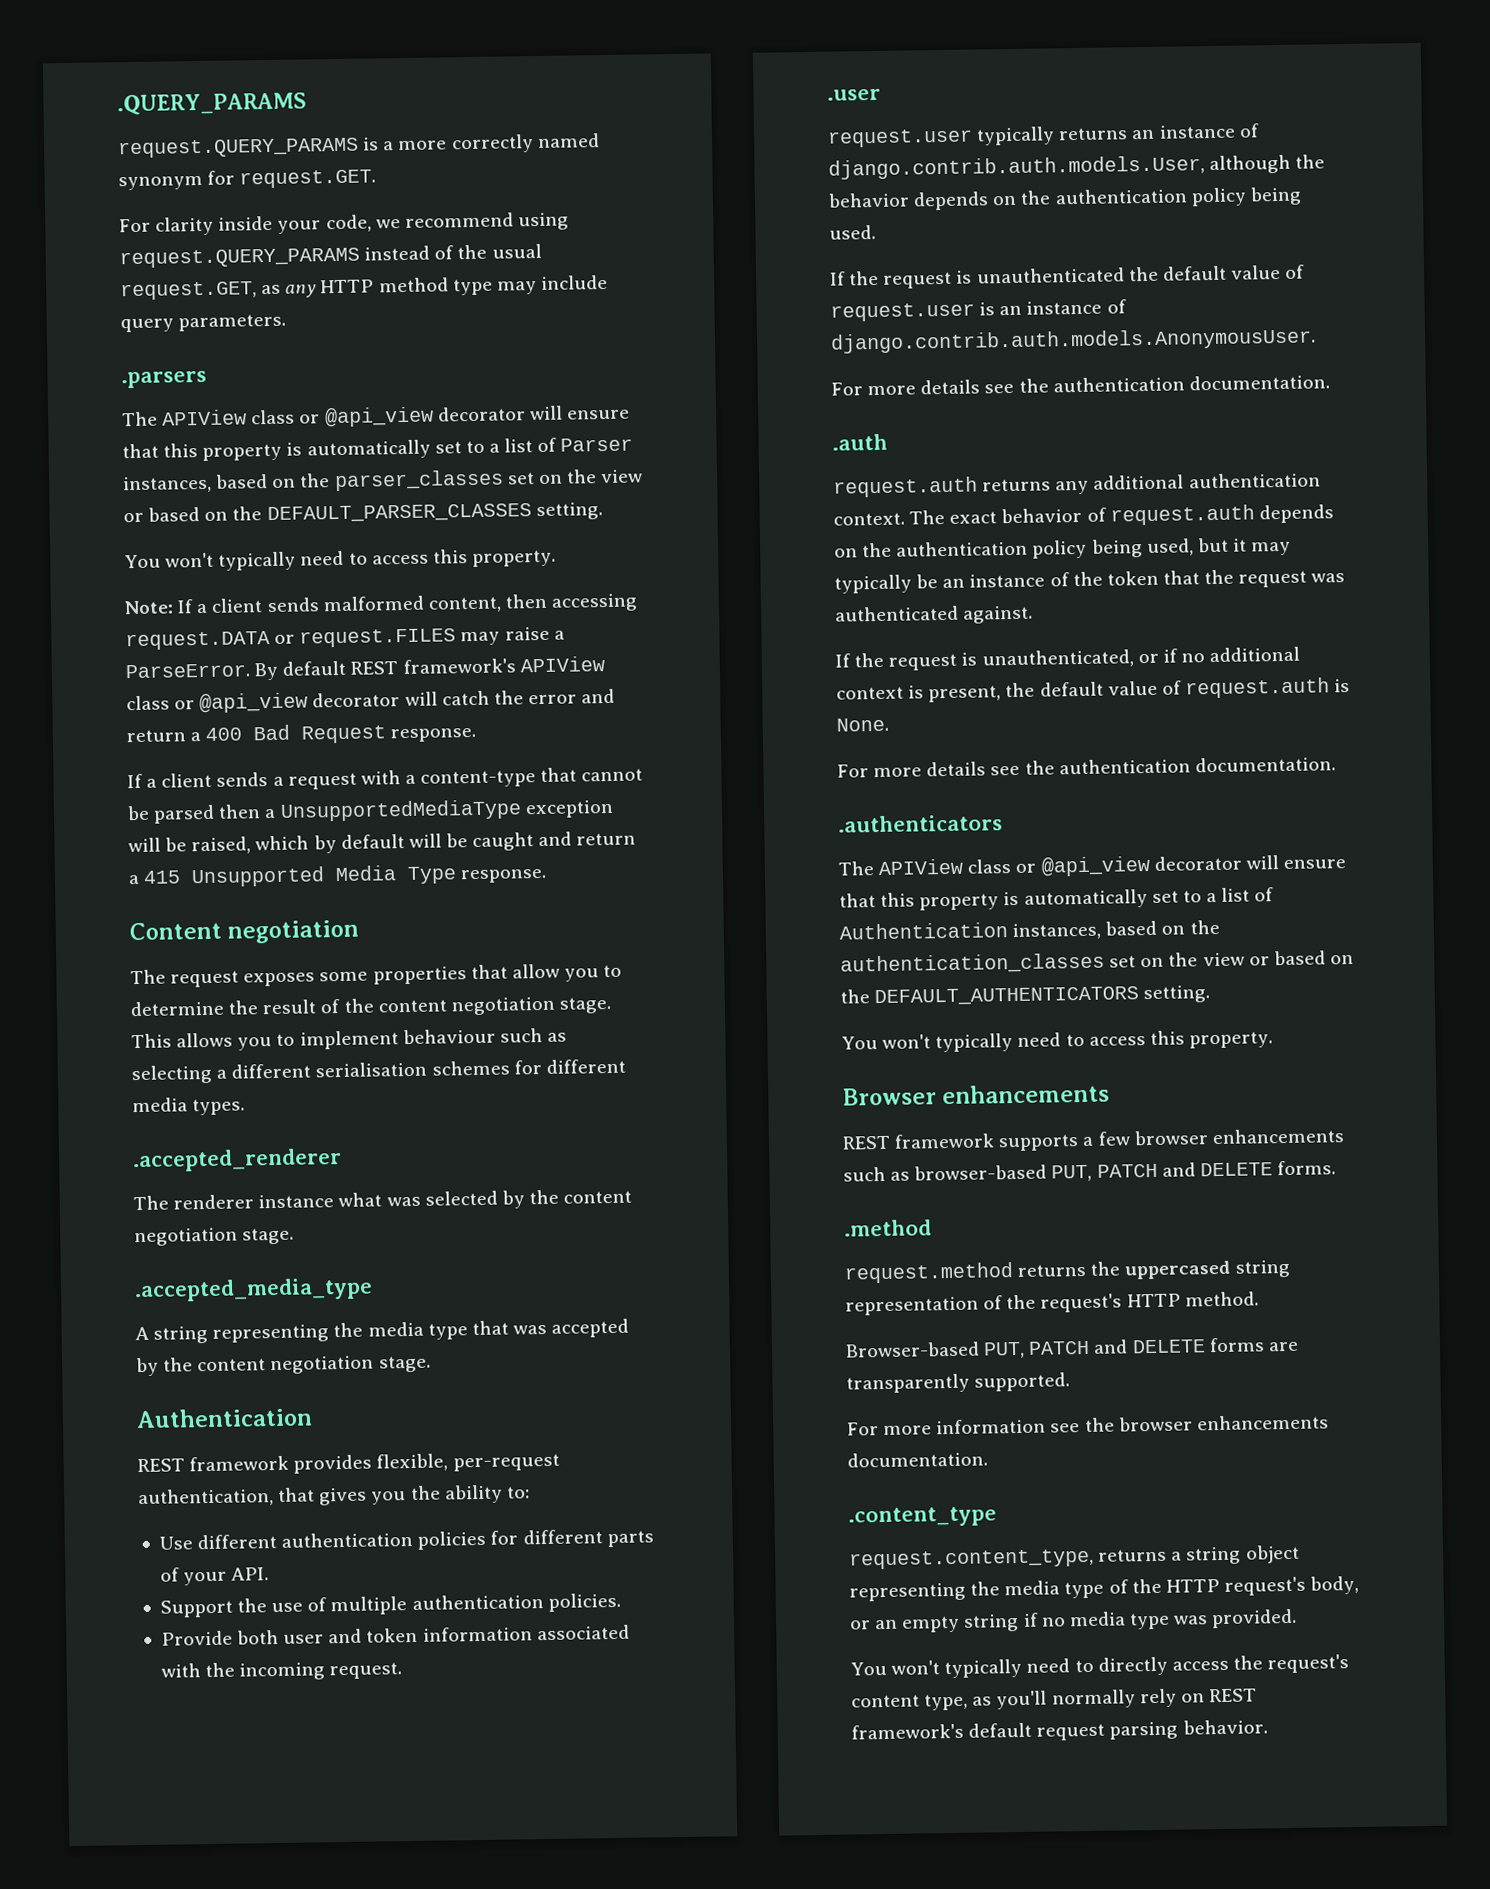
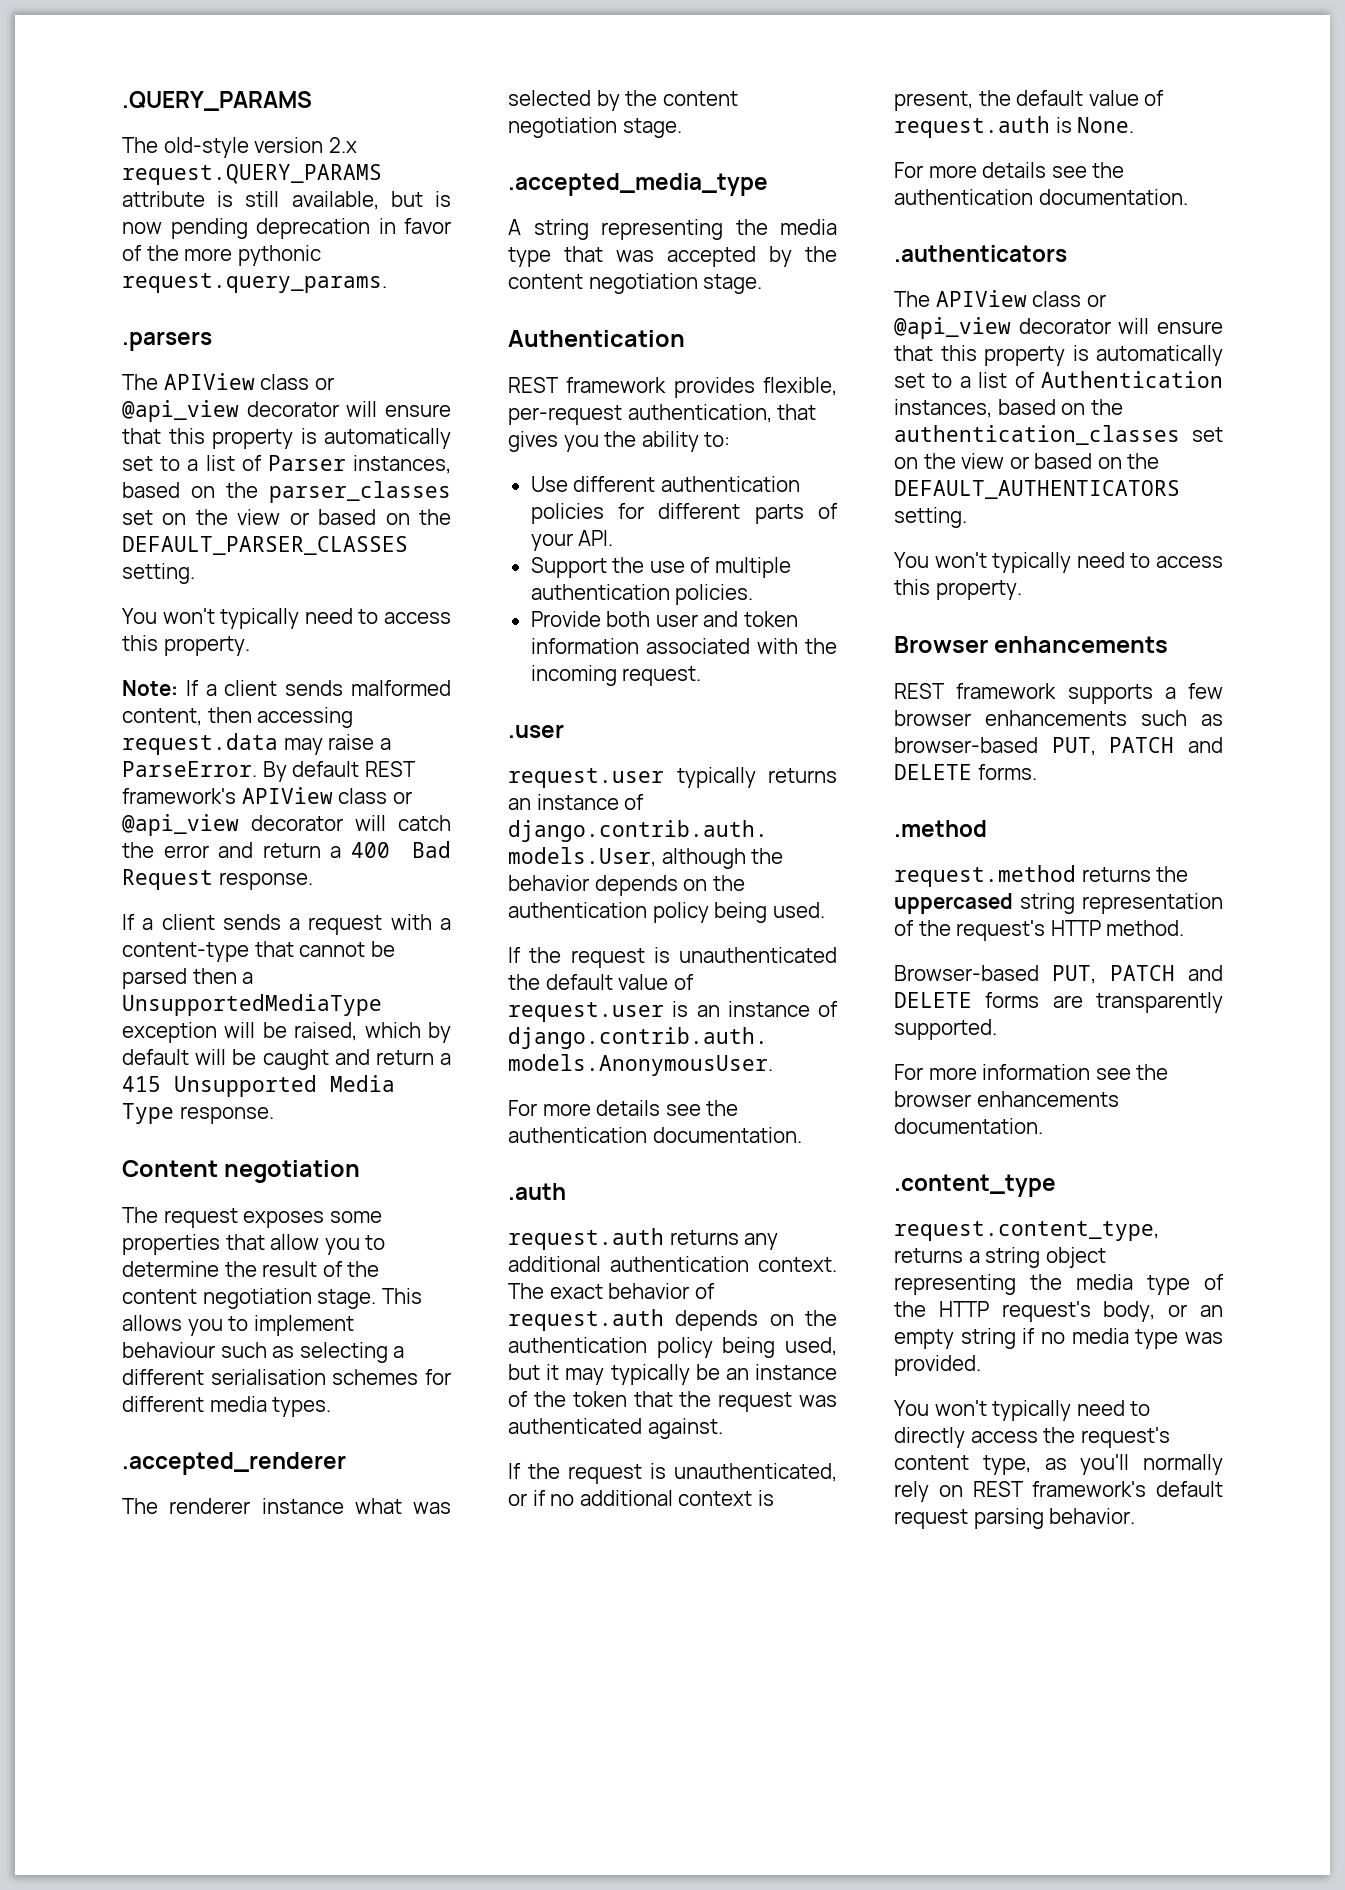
[118,133,600,159] [118,169,377,191] [119,212,569,236] [119,243,542,269] [120,274,608,301] [120,313,287,333] request.QUERY_PARAMS is a more correctly named synonym for request.GET. // For clarity inside your code, we recommend using request.QUERY_PARAMS instead of the usual request.GET, as any HTTP method type may include query parameters. -> [122,137,357,158] [122,164,382,185] [122,191,451,210] [122,218,451,239] [122,245,321,266] [122,273,387,293] The old-style version 2.x request.QUERY_PARAMS attribute is still available, but is now pending deprecation in favor of the more pythonic request.query_params.
[125,628,457,651] request.DATA or request.FILES -> [122,733,278,755] request.data

